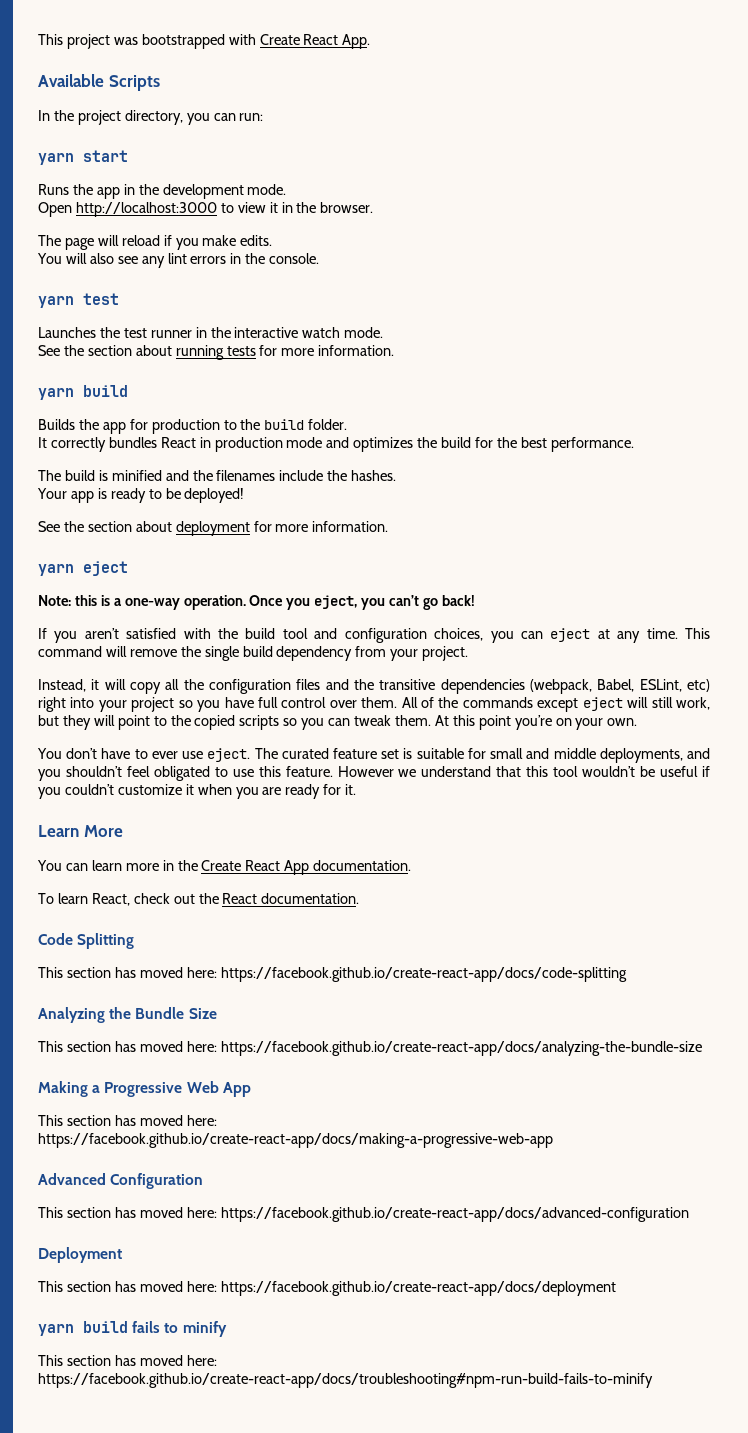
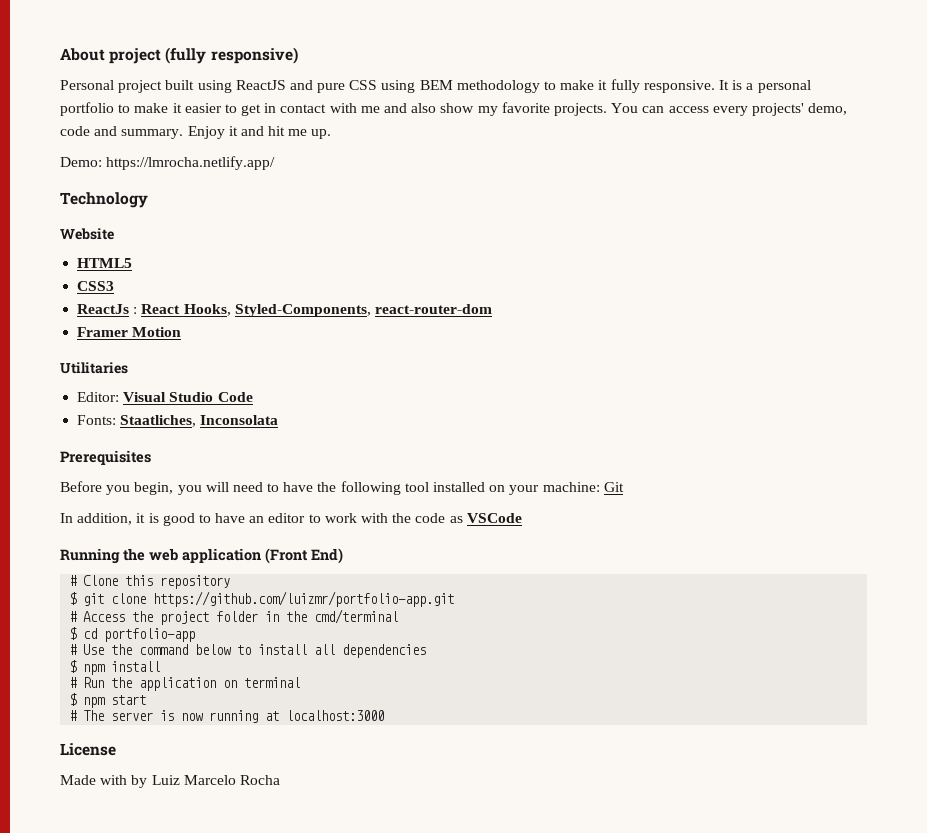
[38,34,371,49] [38,74,160,91] [38,110,264,125] [38,150,128,165] [38,184,287,199] [38,202,374,217] [38,235,273,250] [37,253,320,268] [38,293,119,308] [38,327,384,338] [38,345,395,360] [38,385,128,400] [38,419,348,434] [38,437,634,452] [38,470,397,481] [37,488,245,503] [38,521,389,536] [38,561,128,576] [38,595,475,610] [38,628,710,643] [38,646,469,661] [38,679,710,694] [38,697,711,712] [38,715,638,730] [37,748,710,763] [38,766,710,781] [38,784,357,799] [38,825,123,837] [37,860,412,875] [38,893,360,906] [38,933,135,949] [38,967,627,982] [38,1007,217,1023] [38,1041,702,1056] [38,1081,251,1097] [38,1115,217,1126] [38,1133,553,1148] [38,1173,204,1189] [38,1207,689,1222] [38,1247,122,1263] [38,1281,616,1296] [38,1321,227,1337] [38,1355,217,1366] [38,1373,653,1388] This project was bootstrapped with Create React App. // Available Scripts // In the project directory, you can run: // yarn start // Runs the app in the development mode. // Open http://localhost:3000 to view it in the browser. // The page will reload if you make edits. // You will also see any lint errors in the console. // yarn test // Launches the test runner in the interactive watch mode. // See the section about running tests for more information. // yarn build // Builds the app for production to the build folder. // It correctly bundles React in production mode and optimizes the build for the best performance. // The build is minified and the filenames include the hashes. // Your app is ready to be deployed! // See the section about deployment for more information. // yarn eject // Note: this is a one-way operation. Once you eject, you can’t go back! // If you aren’t satisfied with the build tool and configuration choices, you can eject at any time. This command will remove the single build dependency from your project. // Instead, it will copy all the configuration files and the transitive dependencies (webpack, Babel, ESLint, etc) right into your project so you have full control over them. All of the commands except eject will still work, but they will point to the copied scripts so you can tweak them. At this point you’re on your own. // You don’t have to ever use eject. The curated feature set is suitable for small and middle deployments, and you shouldn’t feel obligated to use this feature. However we understand that this tool wouldn’t be useful if you couldn’t customize it when you are ready for it. // Learn More // You can learn more in the Create React App documentation. // To learn React, check out the React documentation. // Code Splitting // This section has moved here: https://facebook.github.io/create-react-app/docs/code-splitting // Analyzing the Bundle Size // This section has moved here: https://facebook.github.io/create-react-app/docs/analyzing-the-bundle-size // Making a Progressive Web App // This section has moved here: https://facebook.github.io/create-react-app/docs/making-a-progressive-web-app // Advanced Configuration // This section has moved here: https://facebook.github.io/create-react-app/docs/advanced-configuration // Deployment // This section has moved here: https://facebook.github.io/create-react-app/docs/deployment // yarn build fails to minify // This section has moved here: https://facebook.github.io/create-react-app/docs/troubleshooting#npm-run-build-fails-to-minify -> [60,47,298,64] [60,79,811,93] [60,102,848,116] [60,126,332,139] [60,156,276,170] [60,192,148,208] [60,228,114,240] [77,258,133,268] [77,281,115,291] [77,304,492,317] [77,327,182,337] [60,362,128,374] [77,392,253,402] [77,415,279,427] [60,450,151,465] [60,481,624,495] [60,513,522,526] [60,548,343,564] [69,575,231,589] [69,591,455,607] [69,609,399,625] [69,627,196,642] [69,644,427,658] [69,660,161,675] [69,677,301,691] [69,693,147,708] [69,710,385,723] [60,743,116,756] [60,775,280,788] About project (fully responsive) // Personal project built using ReactJS and pure CSS using BEM methodology to make it fully responsive. It is a personal portfolio to make it easier to get in contact with me and also show my favorite projects. You can access every projects' demo, code and summary. Enjoy it and hit me up. // Demo: https://lmrocha.netlify.app/ // Technology // Website // HTML5 // CSS3 // ReactJs : React Hooks, Styled-Components, react-router-dom // Framer Motion // Utilitaries // Editor: Visual Studio Code // Fonts: Staatliches, Inconsolata // Prerequisites // Before you begin, you will need to have the following tool installed on your machine: Git // In addition, it is good to have an editor to work with the code as VSCode // Running the web application (Front End) // # Clone this repository // $ git clone https://github.com/luizmr/portfolio-app.git // # Access the project folder in the cmd/terminal // $ cd portfolio-app // # Use the command below to install all dependencies // $ npm install // # Run the application on terminal // $ npm start // # The server is now running at localhost:3000 // License // Made with by Luiz Marcelo Rocha

